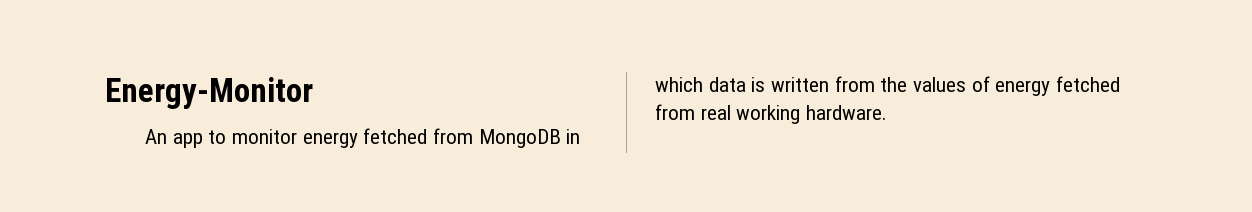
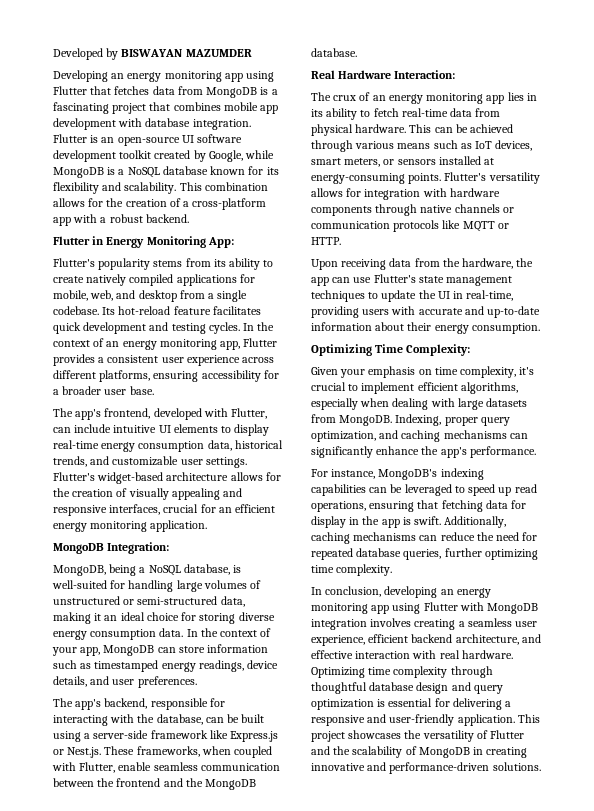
[105,77,313,109] [145,128,581,148] [655,76,1121,96] [655,104,888,124] Energy-Monitor // An app to monitor energy fetched from MongoDB in which data is written from the values of energy fetched from real working hardware. -> [53,48,252,60] [53,70,275,82] [53,86,278,98] [53,102,279,114] [53,118,251,130] [53,134,243,146] [53,150,275,162] [53,166,279,178] [53,182,268,194] [53,198,267,210] [53,214,189,226] [53,236,234,248] [53,258,274,270] [53,274,255,286] [53,290,248,302] [53,306,261,315] [53,322,275,334] [53,338,278,350] [53,354,275,366] [53,370,279,382] [53,386,154,395] [53,408,268,420] [53,424,270,436] [53,440,283,452] [53,456,247,468] [53,472,281,484] [53,488,243,500] [53,504,276,516] [53,520,208,532] [53,542,170,554] [53,564,242,576] [52,580,262,592] [53,596,245,607] [53,612,275,624] [53,628,272,640] [52,644,269,656] [53,660,279,672] [53,676,197,688] [53,698,225,710] [53,714,265,726] [53,730,279,742] [53,746,273,758] [52,762,280,773] [53,778,257,790] [311,48,357,57] [311,70,456,79] [311,92,537,104] [311,108,501,120] [311,124,514,136] [311,140,533,152] [311,156,495,167] [311,172,540,184] [311,188,500,200] [311,204,514,216] [311,220,509,232] [311,237,341,245] [311,258,534,270] [311,274,513,286] [311,290,514,302] [311,306,541,318] [311,322,540,334] [311,344,471,356] [311,366,535,378] [311,382,518,394] [311,398,528,410] [311,414,510,426] [311,430,528,442] [311,446,536,458] [311,468,484,480] [311,484,537,496] [311,500,527,512] [311,516,507,528] [311,532,538,544] [311,548,538,560] [311,564,393,576] [311,586,491,598] [311,602,539,614] [311,618,538,630] [311,634,541,646] [311,650,513,659] [311,666,493,678] [311,682,503,694] [311,698,512,710] [311,714,540,726] [311,730,525,742] [311,746,528,758] [311,762,541,774] Developed by BISWAYAN MAZUMDER // Developing an energy monitoring app using Flutter that fetches data from MongoDB is a fascinating project that combines mobile app development with database integration. Flutter is an open-source UI software development toolkit created by Google, while MongoDB is a NoSQL database known for its flexibility and scalability. This combination allows for the creation of a cross-platform app with a robust backend. // Flutter in Energy Monitoring App: // Flutter's popularity stems from its ability to create natively compiled applications for mobile, web, and desktop from a single codebase. Its hot-reload feature facilitates quick development and testing cycles. In the context of an energy monitoring app, Flutter provides a consistent user experience across different platforms, ensuring accessibility for a broader user base. // The app's frontend, developed with Flutter, can include intuitive UI elements to display real-time energy consumption data, historical trends, and customizable user settings. Flutter's widget-based architecture allows for the creation of visually appealing and responsive interfaces, crucial for an efficient energy monitoring application. // MongoDB Integration: // MongoDB, being a NoSQL database, is well-suited for handling large volumes of unstructured or semi-structured data, making it an ideal choice for storing diverse energy consumption data. In the context of your app, MongoDB can store information such as timestamped energy readings, device details, and user preferences. // The app's backend, responsible for interacting with the database, can be built using a server-side framework like Express.js or Nest.js. These frameworks, when coupled with Flutter, enable seamless communication between the frontend and the MongoDB database. // Real Hardware Interaction: // The crux of an energy monitoring app lies in its ability to fetch real-time data from physical hardware. This can be achieved through various means such as IoT devices, smart meters, or sensors installed at energy-consuming points. Flutter's versatility allows for integration with hardware components through native channels or communication protocols like MQTT or HTTP. // Upon receiving data from the hardware, the app can use Flutter's state management techniques to update the UI in real-time, providing users with accurate and up-to-date information about their energy consumption. // Optimizing Time Complexity: // Given your emphasis on time complexity, it's crucial to implement efficient algorithms, especially when dealing with large datasets from MongoDB. Indexing, proper query optimization, and caching mechanisms can significantly enhance the app's performance. // For instance, MongoDB's indexing capabilities can be leveraged to speed up read operations, ensuring that fetching data for display in the app is swift. Additionally, caching mechanisms can reduce the need for repeated database queries, further optimizing time complexity. // In conclusion, developing an energy monitoring app using Flutter with MongoDB integration involves creating a seamless user experience, efficient backend architecture, and effective interaction with real hardware. Optimizing time complexity through thoughtful database design and query optimization is essential for delivering a responsive and user-friendly application. This project showcases the versatility of Flutter and the scalability of MongoDB in creating innovative and performance-driven solutions.

